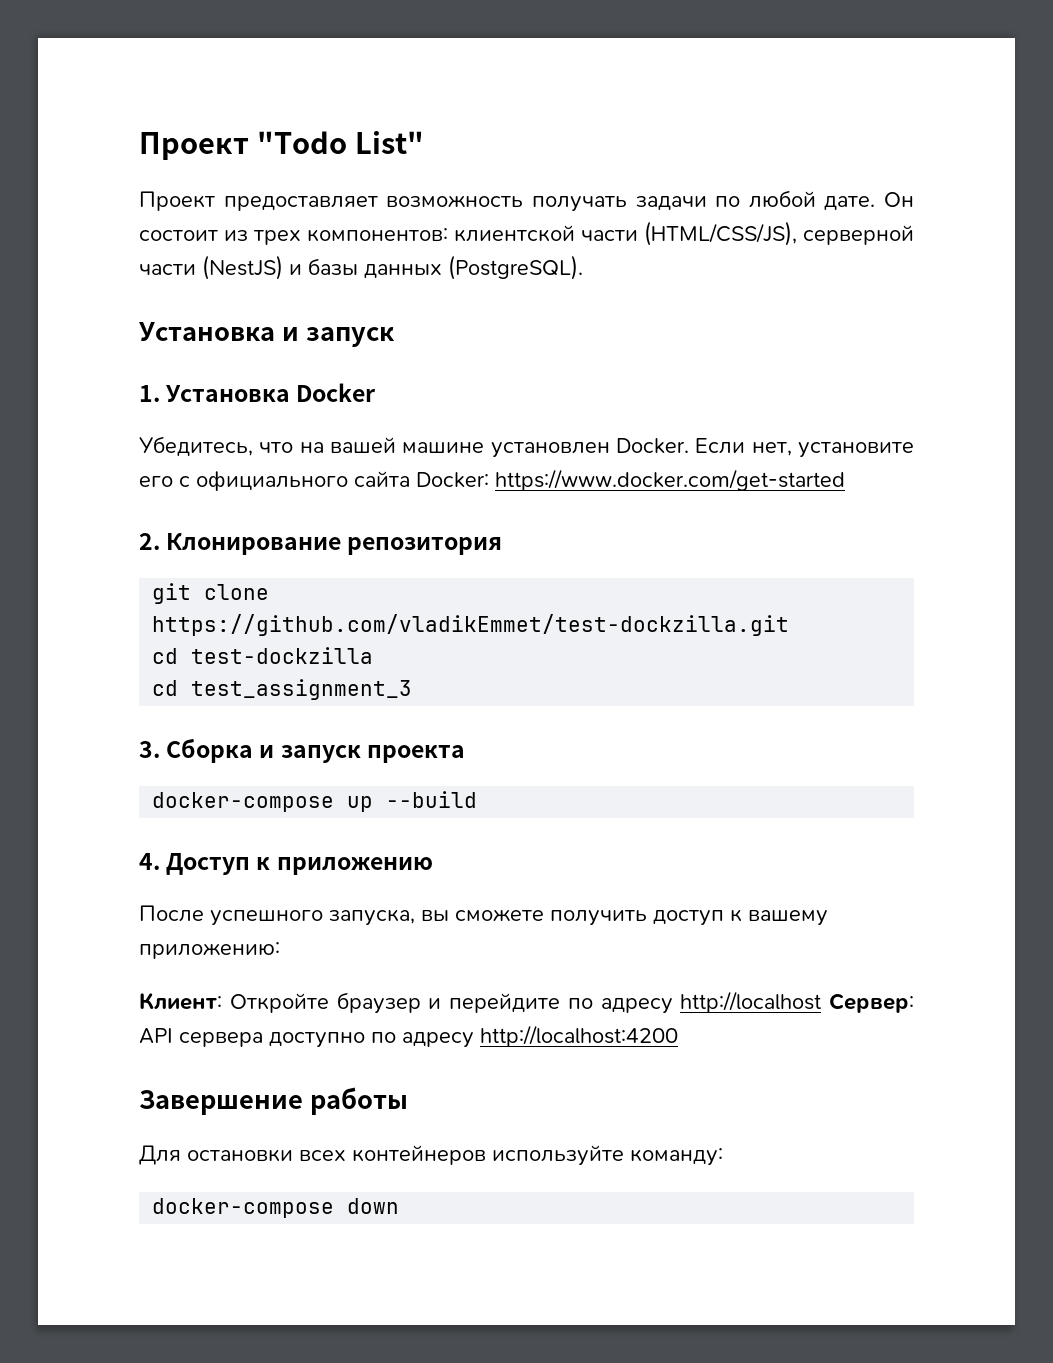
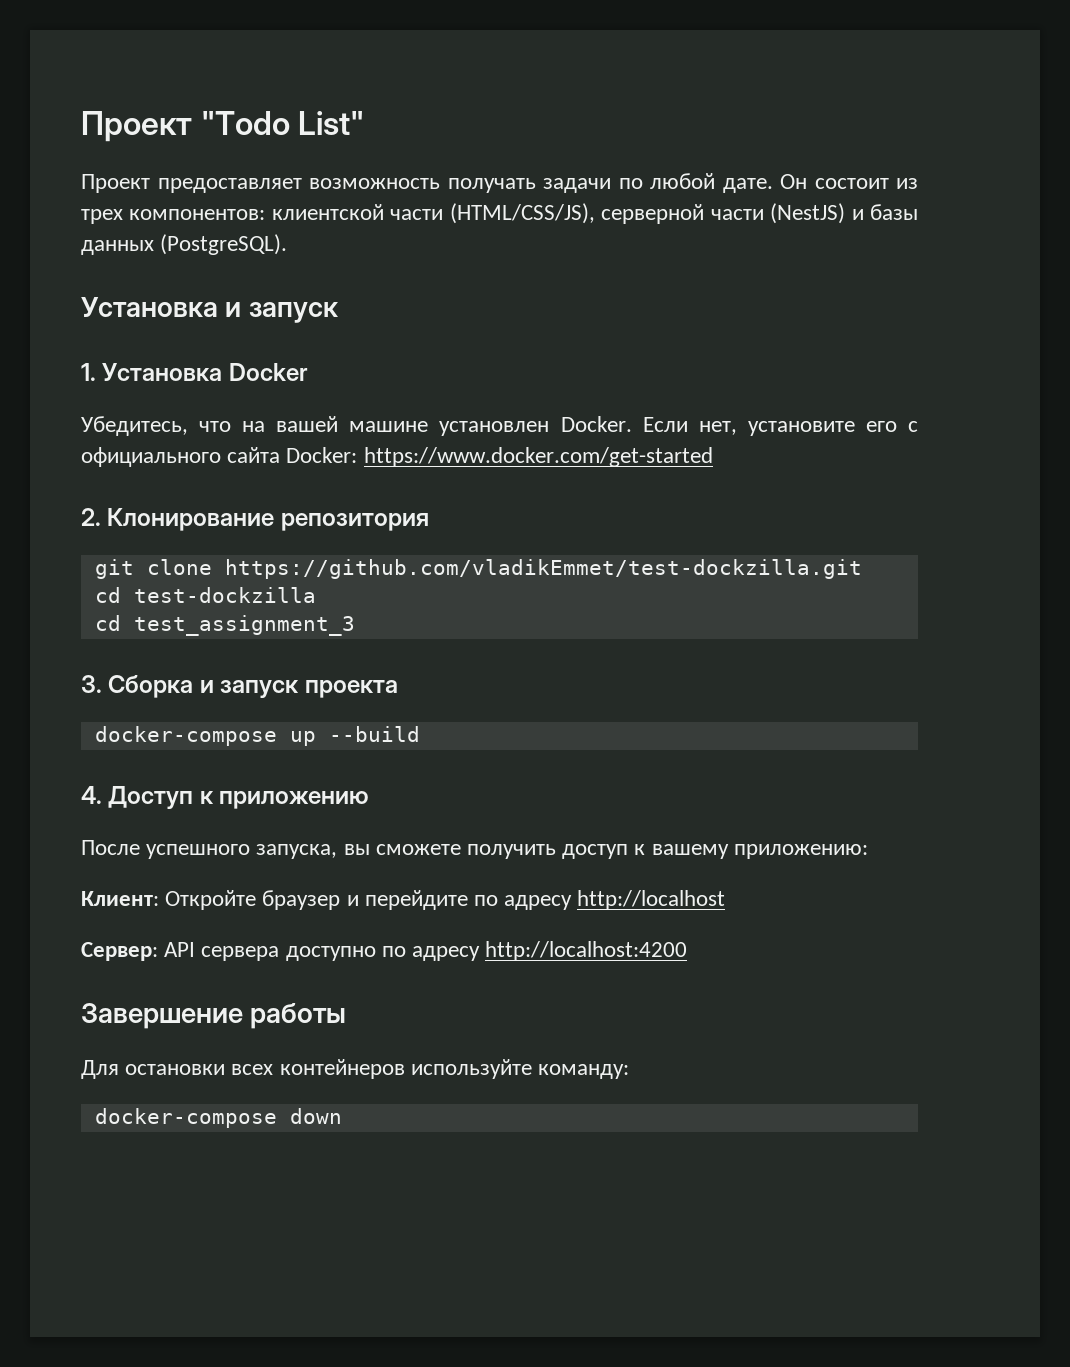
(822, 1002) none -> (726, 900) //

